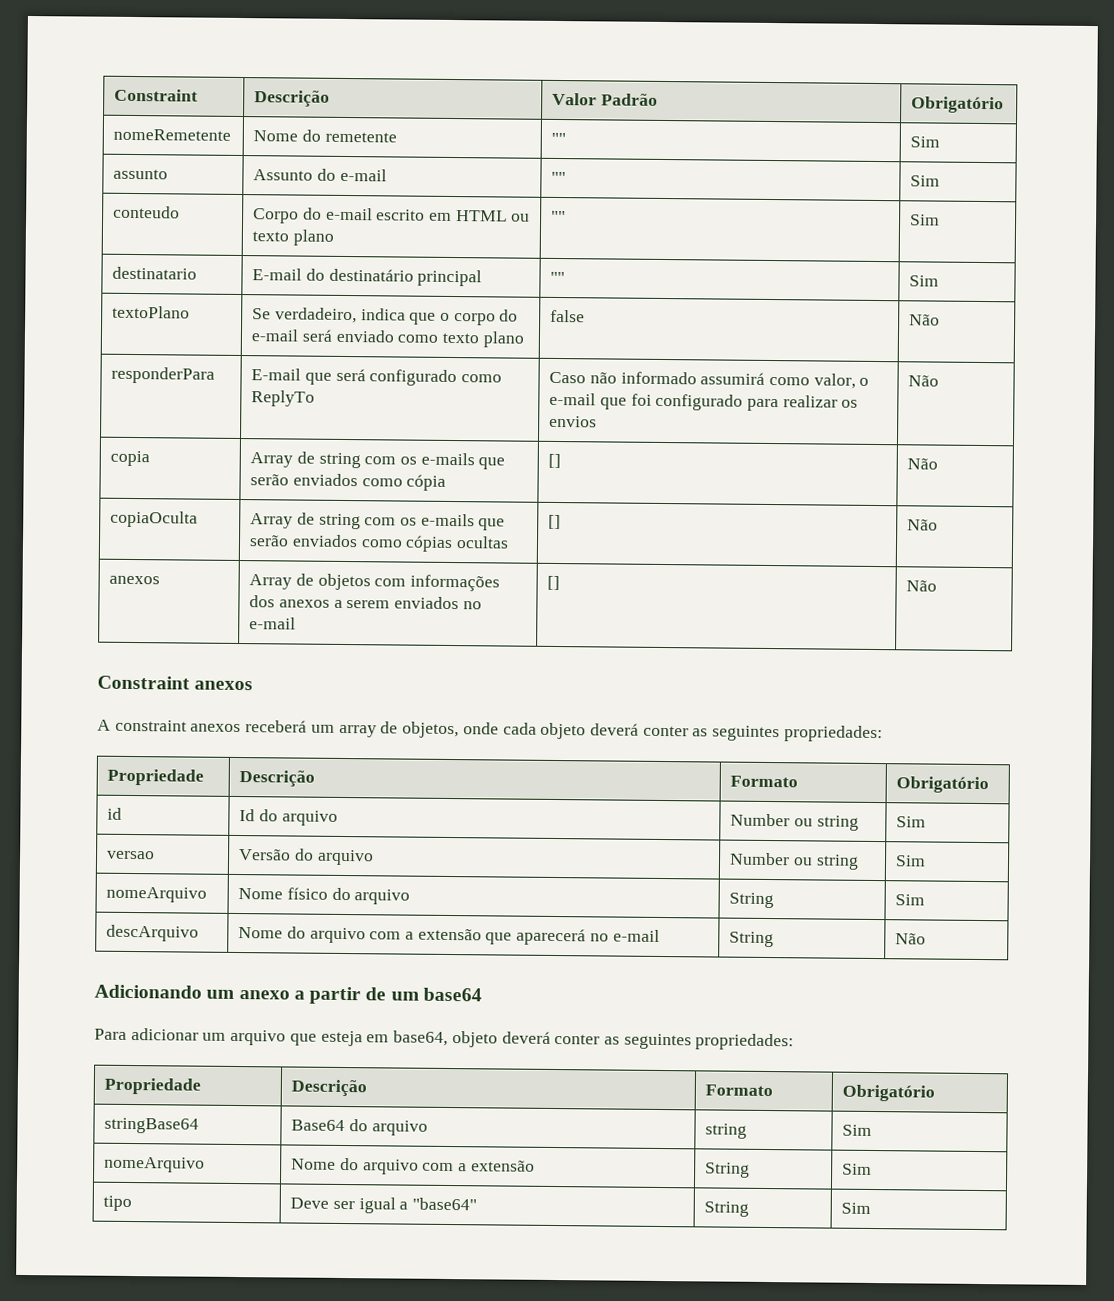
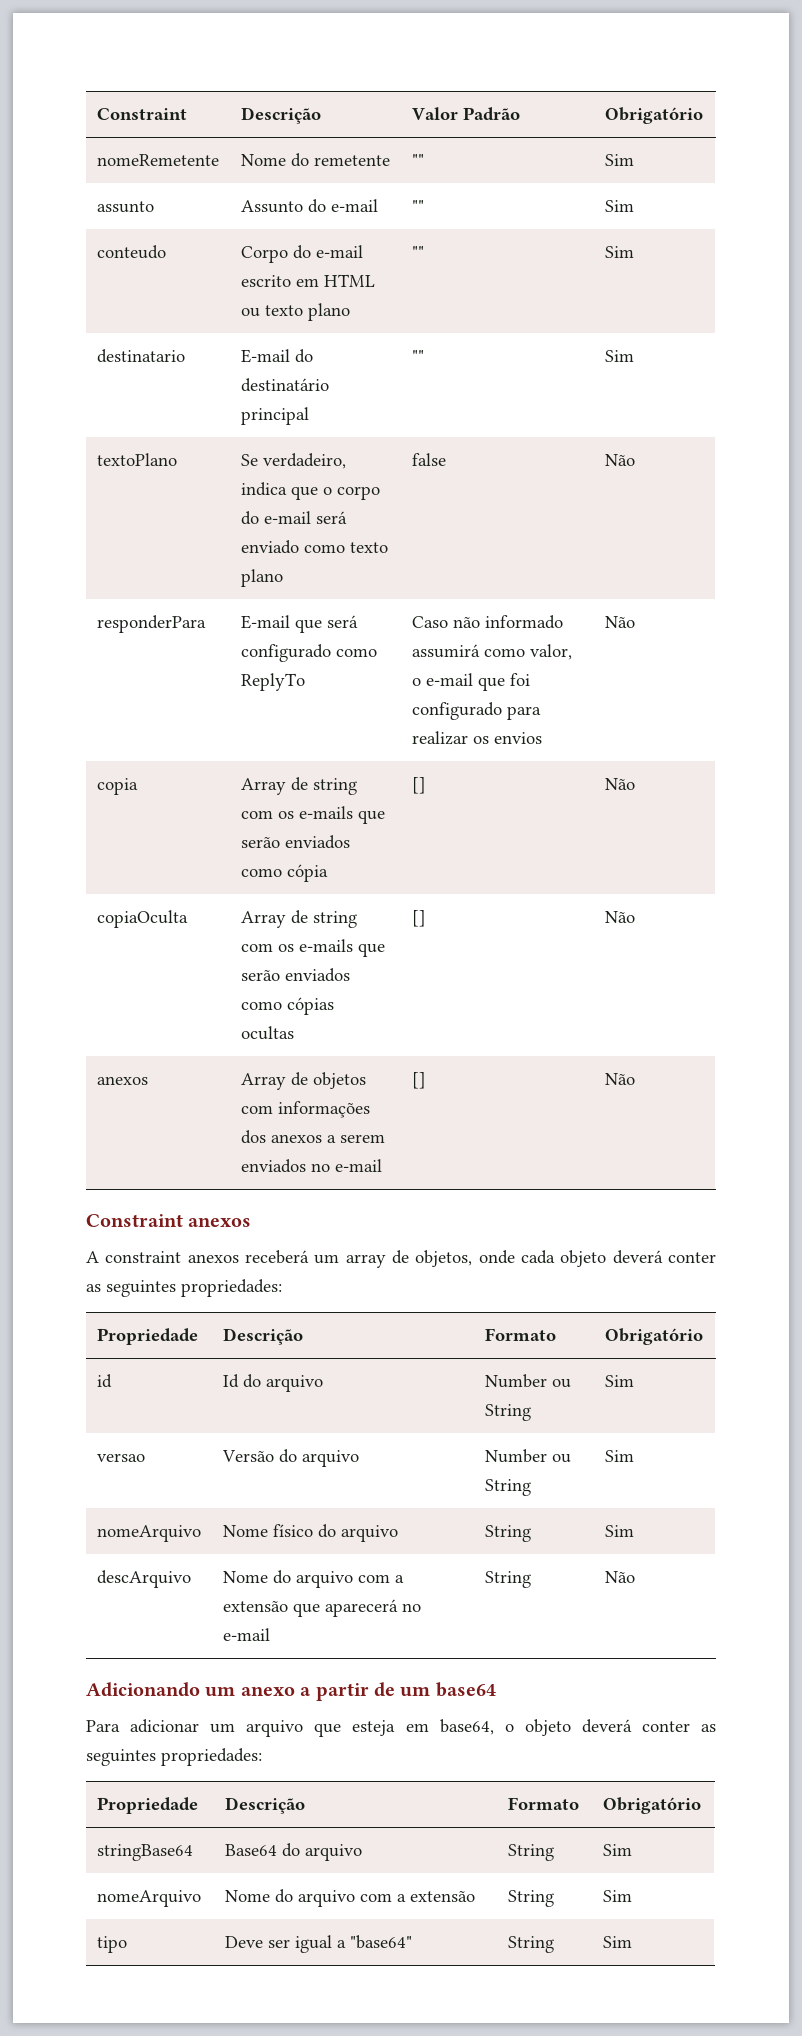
[816,815,859,831] string -> [484,1404,531,1421] String
[815,854,859,870] string -> [484,1479,531,1496] String
(449, 1038) none -> [504,1724,514,1732] o
[705,1123,748,1139] string -> [507,1844,554,1861] String

